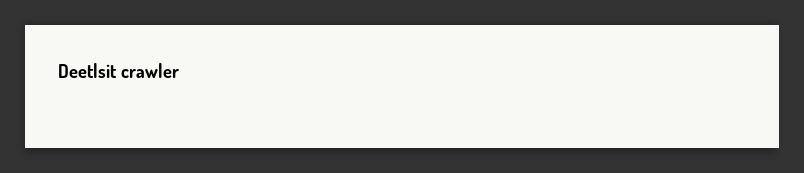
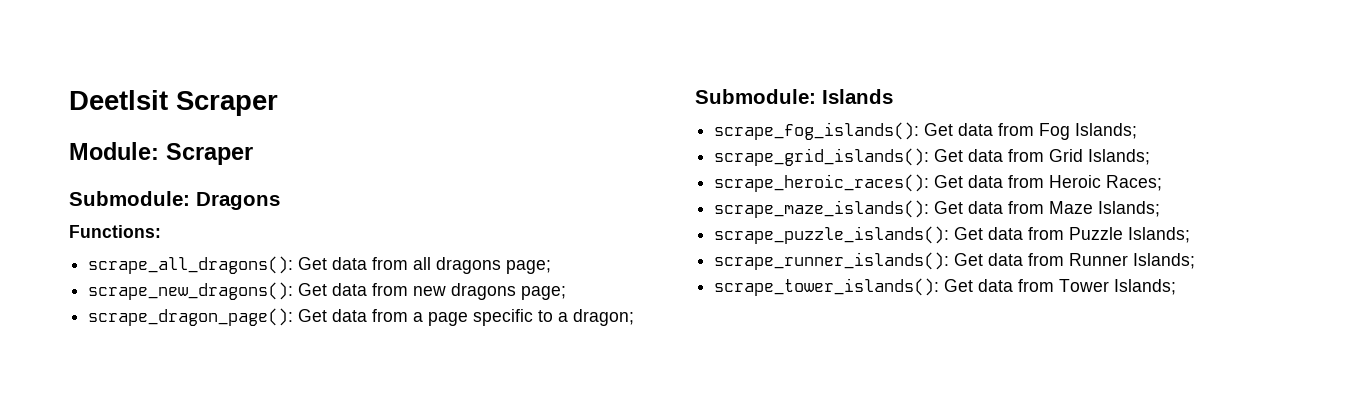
[120,63,179,78] crawler -> [176,91,278,116] [69,142,253,165] [69,191,280,210] [69,225,161,238] [88,256,552,274] [88,282,567,300] [88,308,635,326] [695,89,893,104] [714,122,1138,140] [714,148,1151,166] [714,174,1163,192] [714,200,1161,218] [714,226,1191,244] [714,252,1196,270] [714,278,1177,296] Scraper // Module: Scraper // Submodule: Dragons // Functions: // scrape_all_dragons(): Get data from all dragons page; // scrape_new_dragons(): Get data from new dragons page; // scrape_dragon_page(): Get data from a page specific to a dragon; // Submodule: Islands // scrape_fog_islands(): Get data from Fog Islands; // scrape_grid_islands(): Get data from Grid Islands; // scrape_heroic_races(): Get data from Heroic Races; // scrape_maze_islands(): Get data from Maze Islands; // scrape_puzzle_islands(): Get data from Puzzle Islands; // scrape_runner_islands(): Get data from Runner Islands; // scrape_tower_islands(): Get data from Tower Islands;

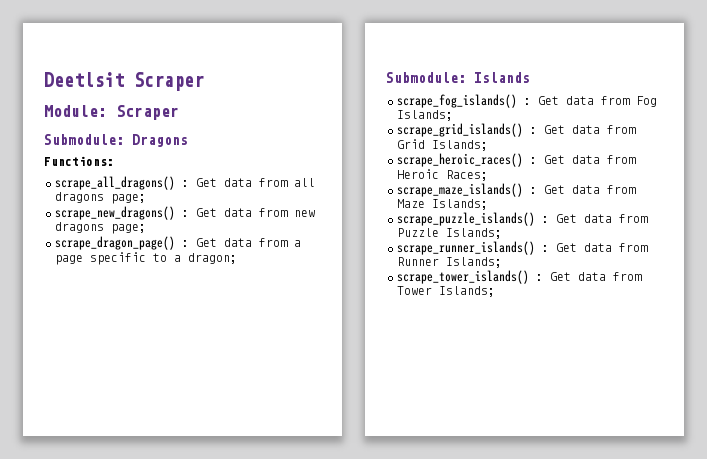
[88,256,294,274] scrape_all_dragons(): -> [55,176,189,190] scrape_all_dragons() :
[88,282,294,300] scrape_new_dragons(): -> [55,206,189,220] scrape_new_dragons() :
[88,308,294,326] scrape_dragon_page(): -> [55,236,189,250] scrape_dragon_page() :
[714,122,920,140] scrape_fog_islands(): -> [397,94,531,108] scrape_fog_islands() :
[714,148,930,166] scrape_grid_islands(): -> [397,123,537,137] scrape_grid_islands() :
[714,174,930,192] scrape_heroic_races(): -> [397,153,537,167] scrape_heroic_races() :
[714,200,930,218] scrape_maze_islands(): -> [397,183,537,197] scrape_maze_islands() :
[714,226,950,244] scrape_puzzle_islands(): -> [397,212,549,226] scrape_puzzle_islands() :
[714,252,950,270] scrape_runner_islands(): -> [397,241,549,255] scrape_runner_islands() :
[714,278,940,296] scrape_tower_islands(): -> [397,270,543,284] scrape_tower_islands() :

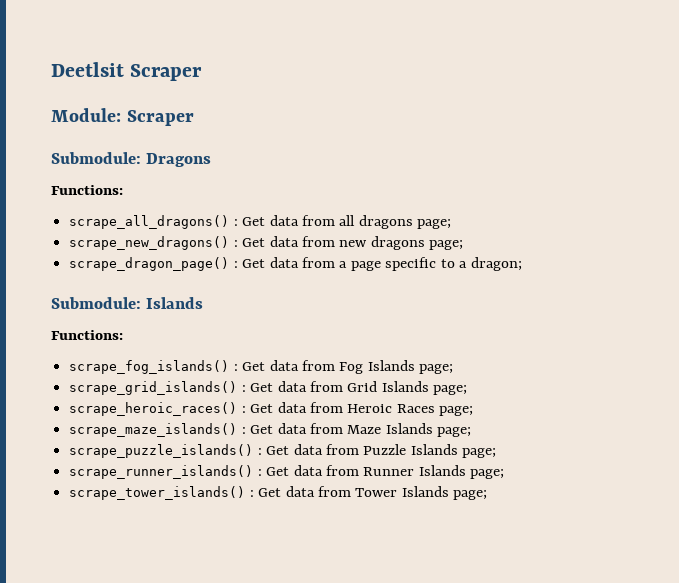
(530, 77) none -> [51,330,123,340] // Functions:
[397,110,453,121] Islands; -> [367,360,454,374] Islands page;
[432,140,488,151] Islands; -> [381,381,468,395] Islands page;
[446,170,488,181] Races; -> [396,404,474,416] Races page;
[432,199,488,210] Islands; -> [385,423,472,437] Islands page;
[446,228,502,239] Islands; -> [410,444,497,458] Islands page;
[446,257,502,268] Islands; -> [418,465,505,479] Islands page;
[439,286,495,297] Islands; -> [401,486,488,500] Islands page;

